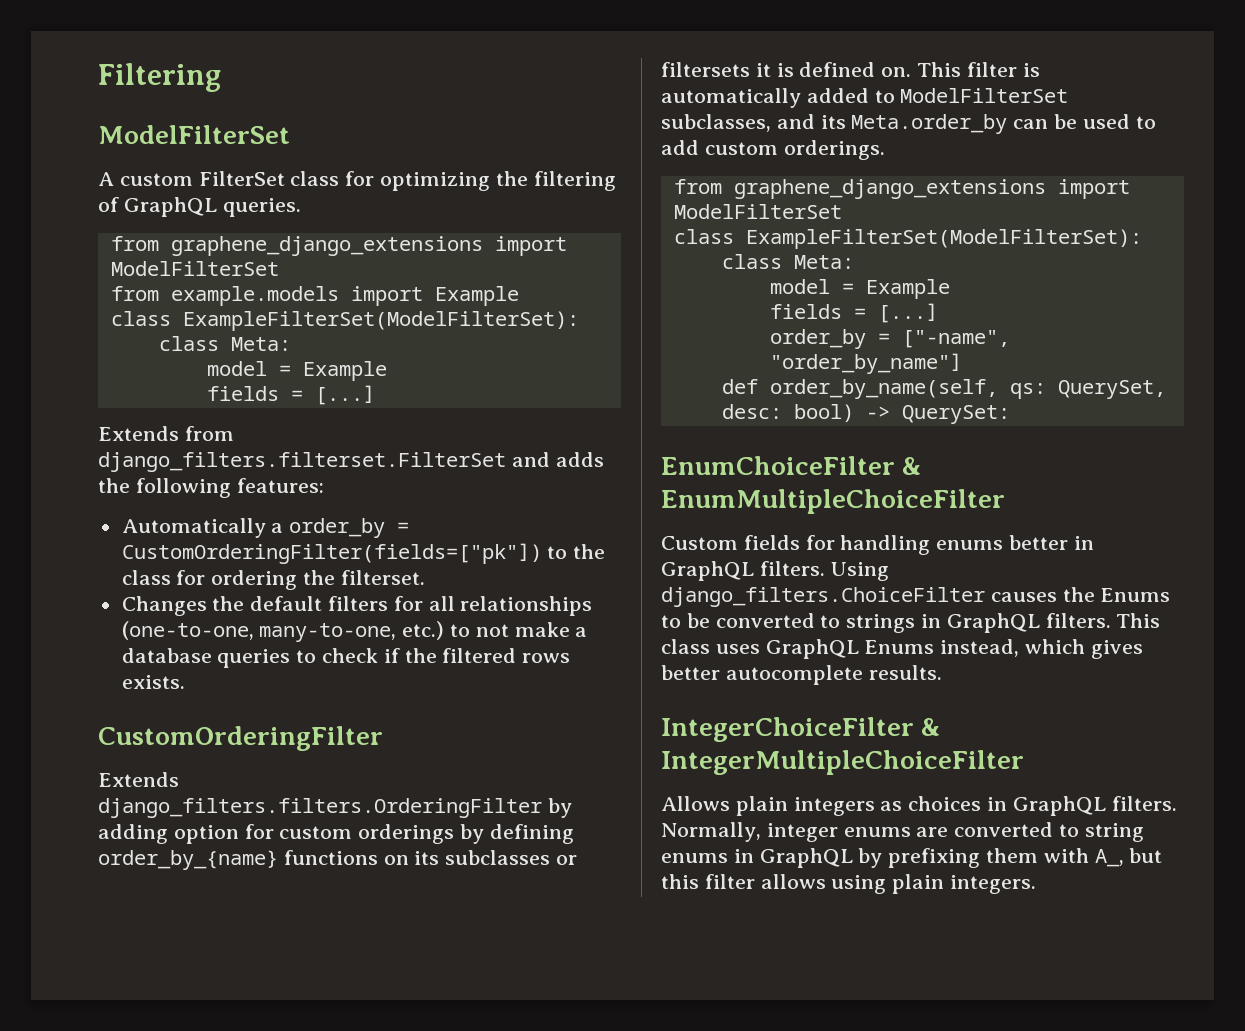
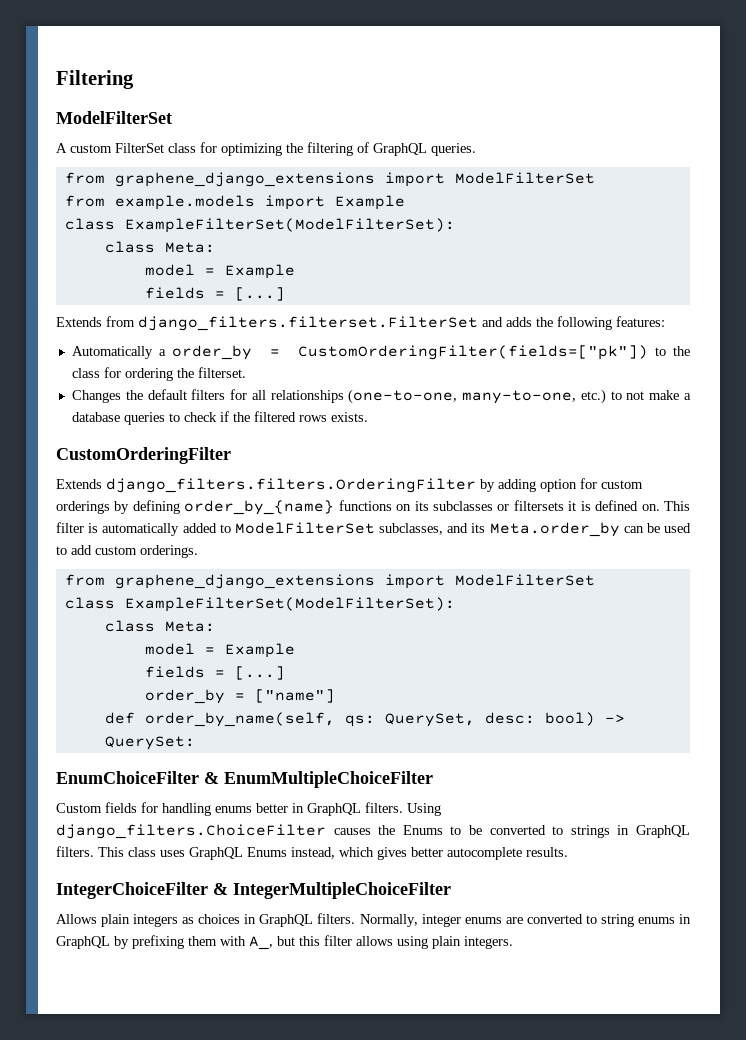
[901,330,1010,348] [769,353,962,374] ["-name", "order_by_name"] -> [254,689,335,703] ["name"]

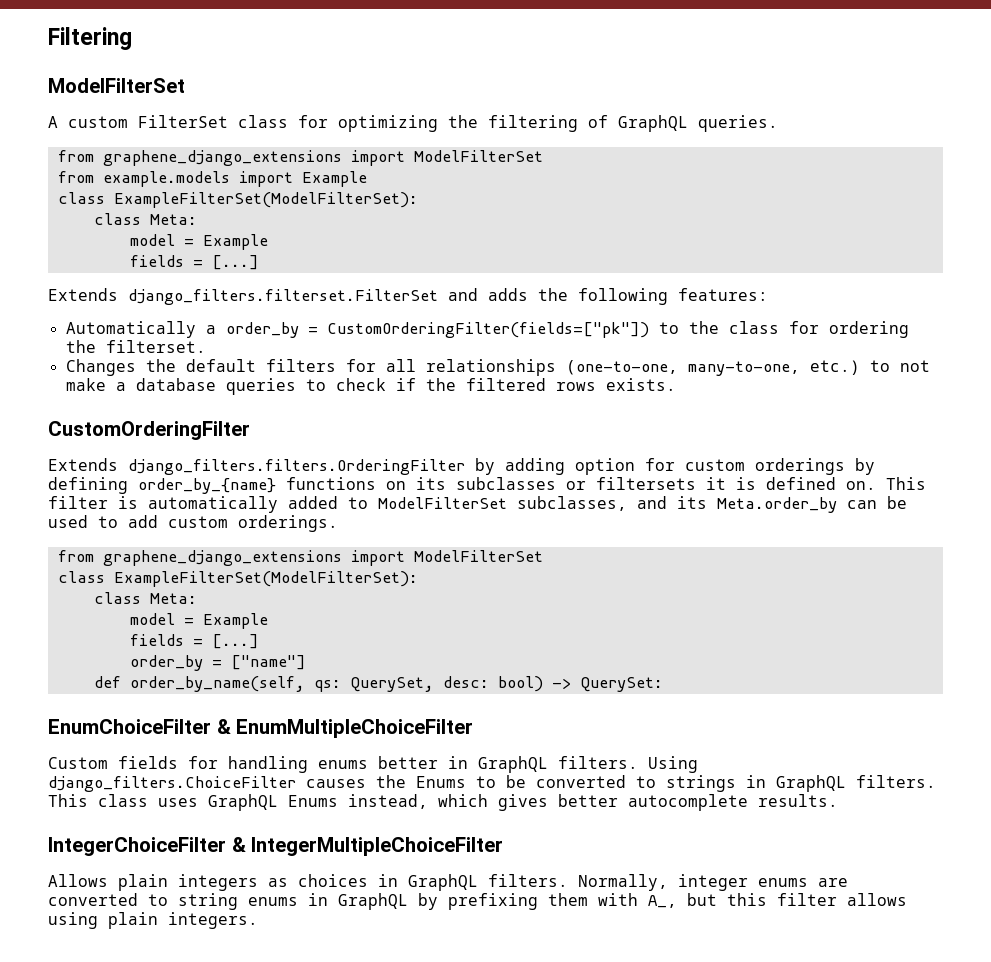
[106,316,135,327] from -> (118, 294) none

